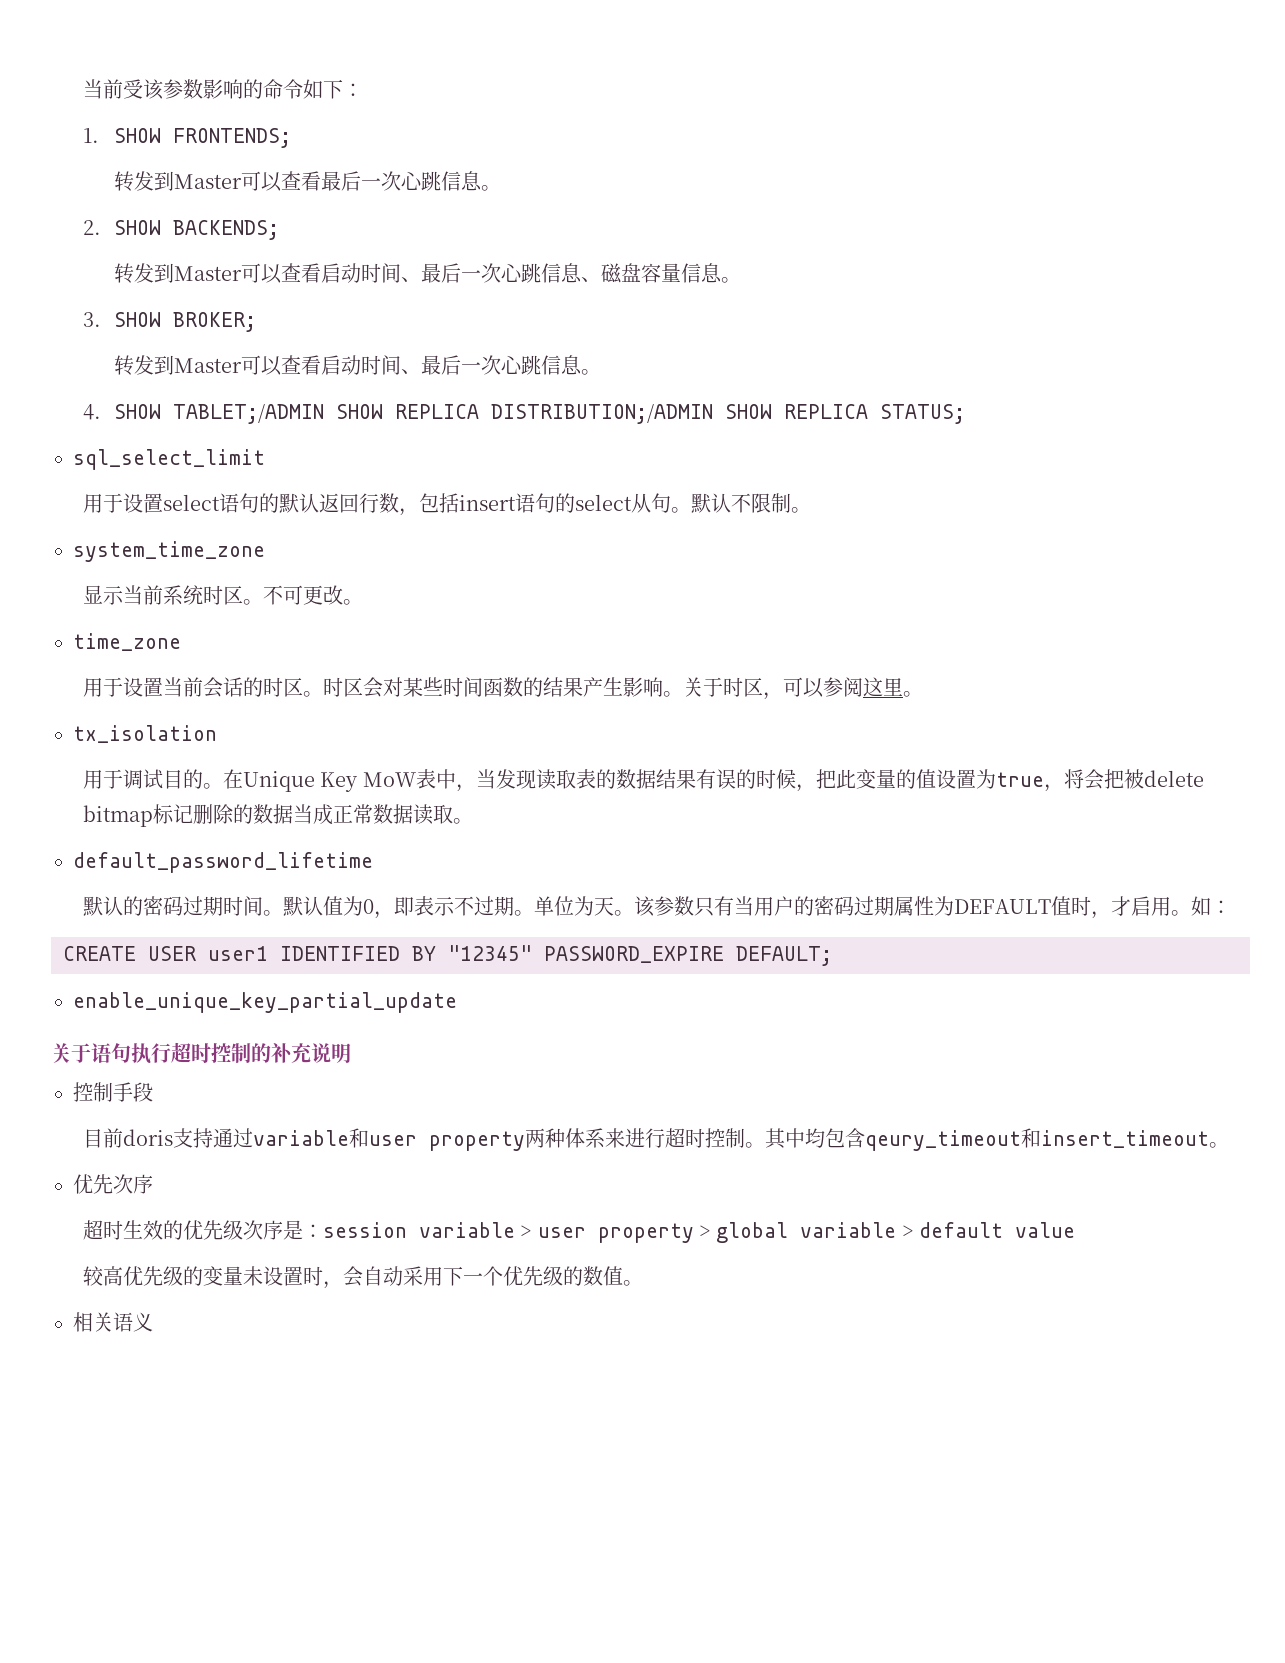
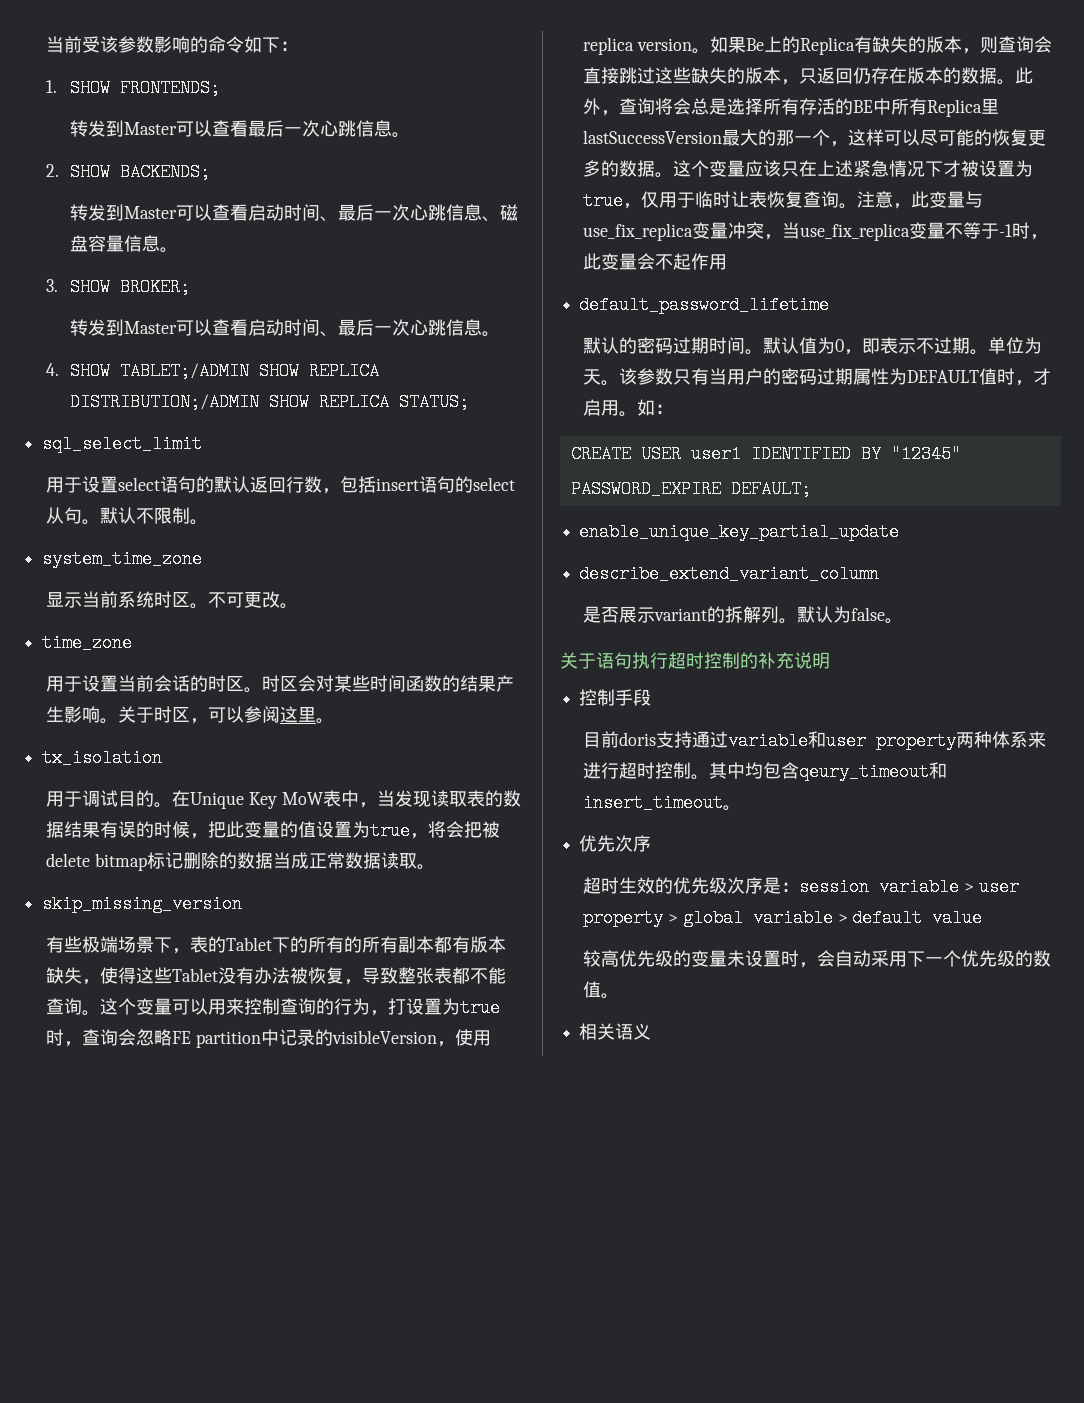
(473, 821) none -> [42,895,243,913] [46,936,507,954] [46,967,507,985] [46,998,501,1017] [46,1029,492,1048] [583,36,1053,55] [583,67,1034,85] [583,98,1000,117] [583,129,1047,147] [583,160,1034,178] [583,191,984,210] [583,222,1049,241] [583,253,728,270] // skip_missing_version // 有些极端场景下，表的Tablet下的所有的所有副本都有版本缺失，使得这些Tablet没有办法被恢复，导致整张表都不能查询。这个变量可以用来控制查询的行为，打设置为true时，查询会忽略FE partition中记录的visibleVersion，使用replica version。如果Be上的Replica有缺失的版本，则查询会直接跳过这些缺失的版本，只返回仍存在版本的数据。此外，查询将会总是选择所有存活的BE中所有Replica里lastSuccessVersion最大的那一个，这样可以尽可能的恢复更多的数据。这个变量应该只在上述紧急情况下才被设置为true，仅用于临时让表恢复查询。注意，此变量与use_fix_replica变量冲突，当use_fix_replica变量不等于-1时，此变量会不起作用
(457, 1002) none -> [579,565,880,583] [583,606,904,624] // describe_extend_variant_column // 是否展示variant的拆解列。默认为false。

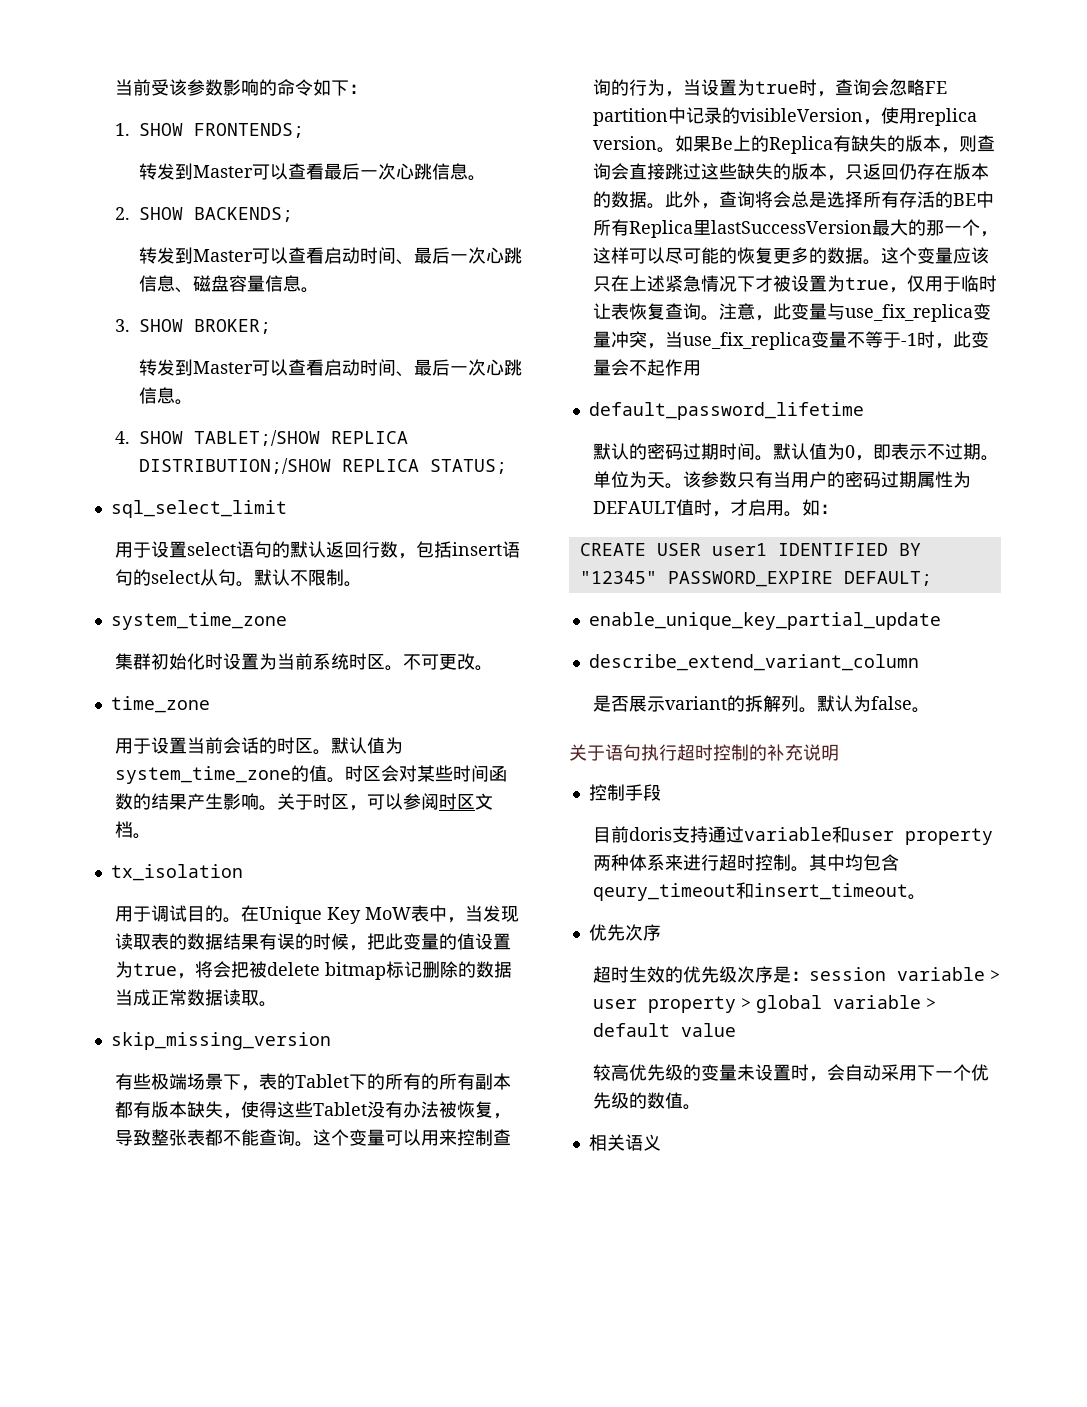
[119,362,379,380] [69,393,309,411] TABLET;/ADMIN SHOW REPLICA DISTRIBUTION;/ADMIN SHOW -> [194,430,409,446] [139,458,332,474] TABLET;/SHOW REPLICA DISTRIBUTION;/SHOW
[46,592,83,608] 显示 -> [115,653,278,670] 集群初始化时设置为
(263, 690) none -> [331,737,404,754] [115,765,346,784] 默认值为system_time_zone的值。
[280,706,317,723] 这里 -> [439,793,494,810] [115,821,134,838] 时区文档
[388,998,407,1015] 打 -> [683,79,702,96] 当

